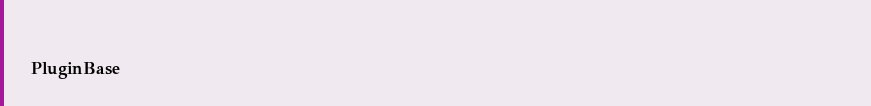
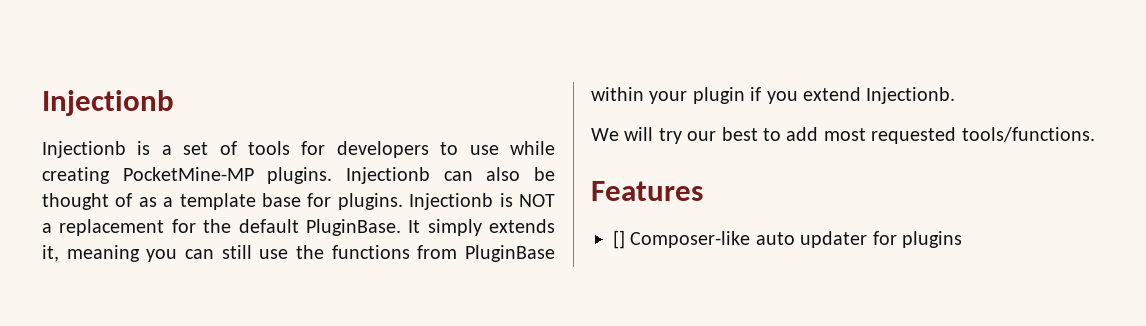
[31,62,120,79] PluginBase -> [42,90,174,116] [42,141,555,158] [42,167,555,184] [42,193,555,210] [42,219,555,236] [42,245,555,262] [591,87,956,104] [591,127,1095,144] [591,181,703,201] [613,230,962,249] Injectionb // Injectionb is a set of tools for developers to use while creating PocketMine-MP plugins. Injectionb can also be thought of as a template base for plugins. Injectionb is NOT a replacement for the default PluginBase. It simply extends it, meaning you can still use the functions from PluginBase within your plugin if you extend Injectionb. // We will try our best to add most requested tools/functions. // Features // [] Composer-like auto updater for plugins

